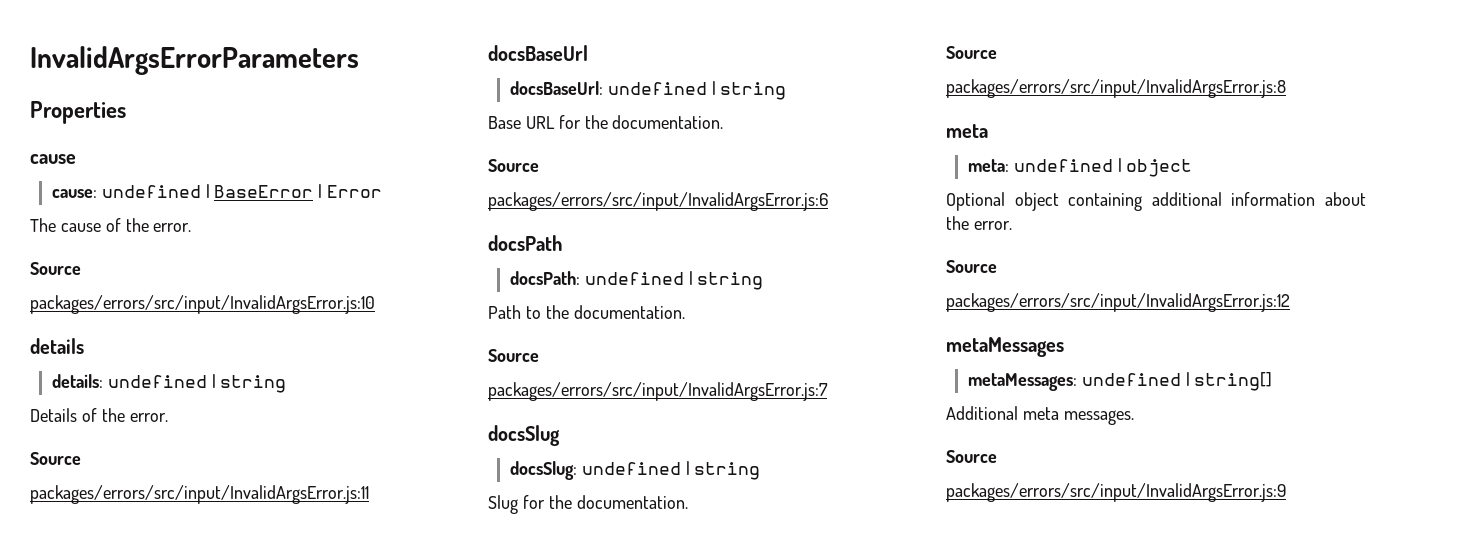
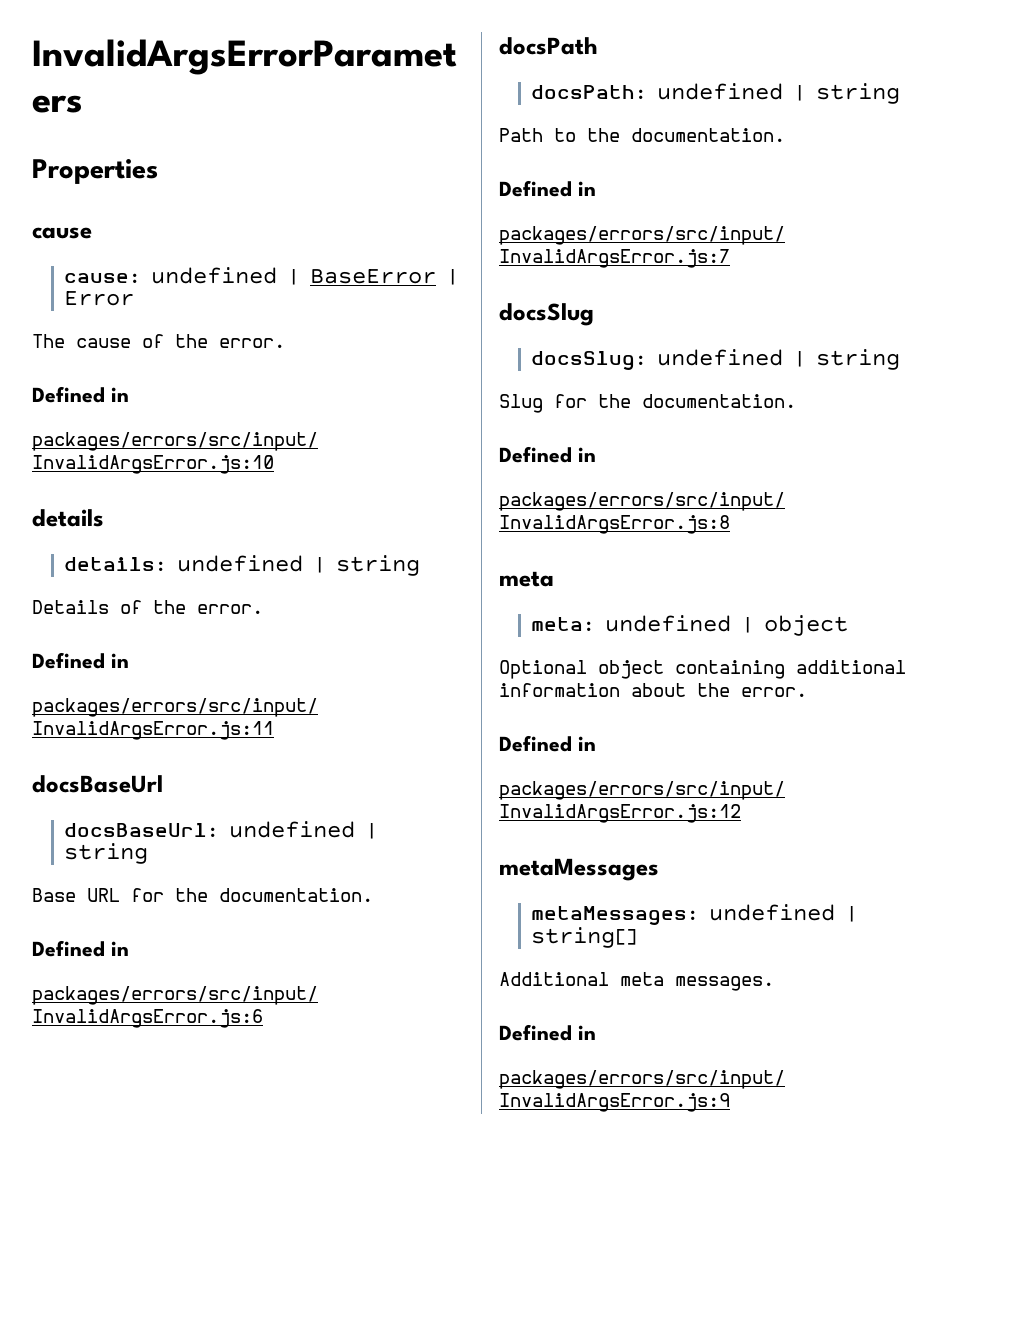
[30,262,81,275] Source -> [32,386,129,403] Defined in
[30,452,81,465] Source -> [32,652,129,669] Defined in
[488,159,539,172] Source -> [32,940,129,957] Defined in
[488,349,539,362] Source -> [499,180,596,197] Defined in
[946,46,997,59] Source -> [499,446,596,463] Defined in
[946,260,997,273] Source -> [499,735,596,752] Defined in
[946,450,997,463] Source -> [499,1024,596,1041] Defined in

